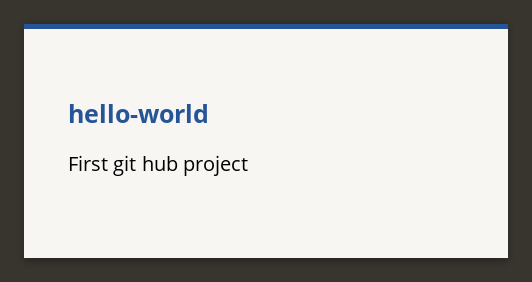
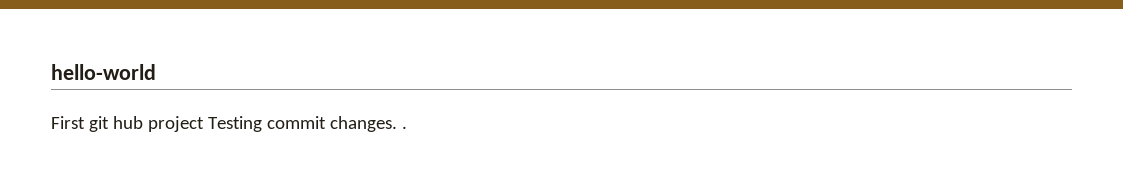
(248, 165) none -> [207,116,407,132] Testing commit changes. .

